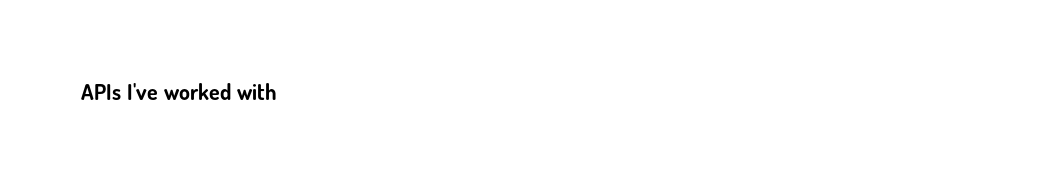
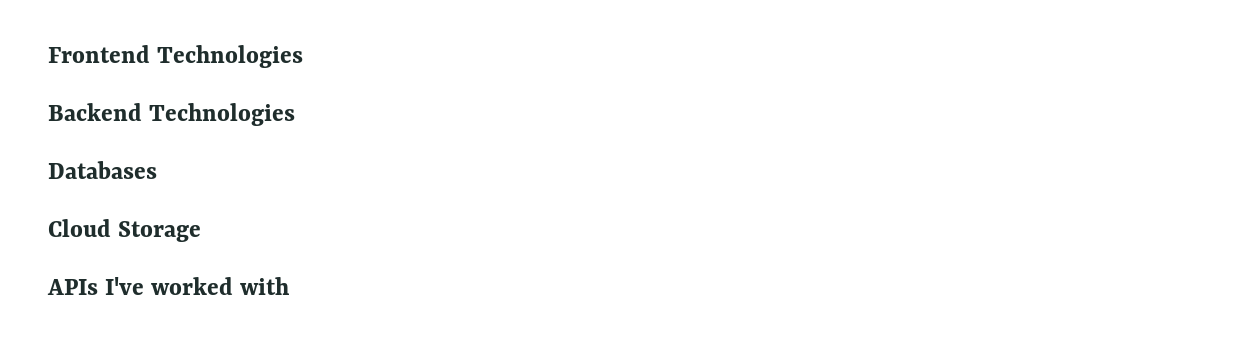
(81, 92) none -> [48,45,304,68] [48,103,296,126] [48,161,157,179] [48,219,202,242] Frontend Technologies // Backend Technologies // Databases // Cloud Storage //

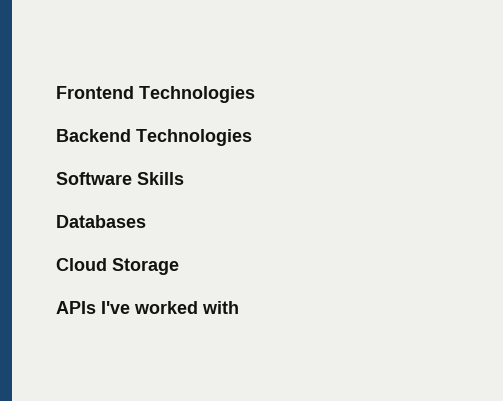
(296, 114) none -> [56,172,184,185] // Software Skills

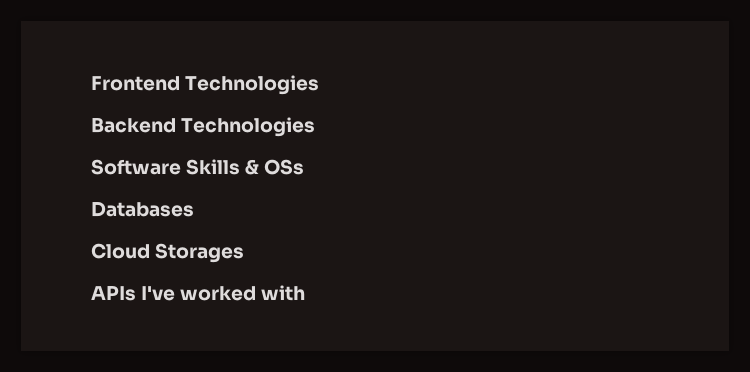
(184, 178) none -> [245,159,305,175] & OSs
[112,258,179,275] Storage -> [155,243,245,263] Storages

